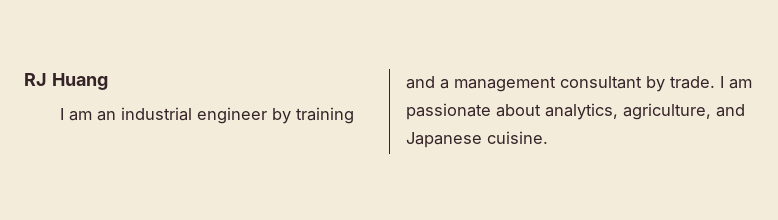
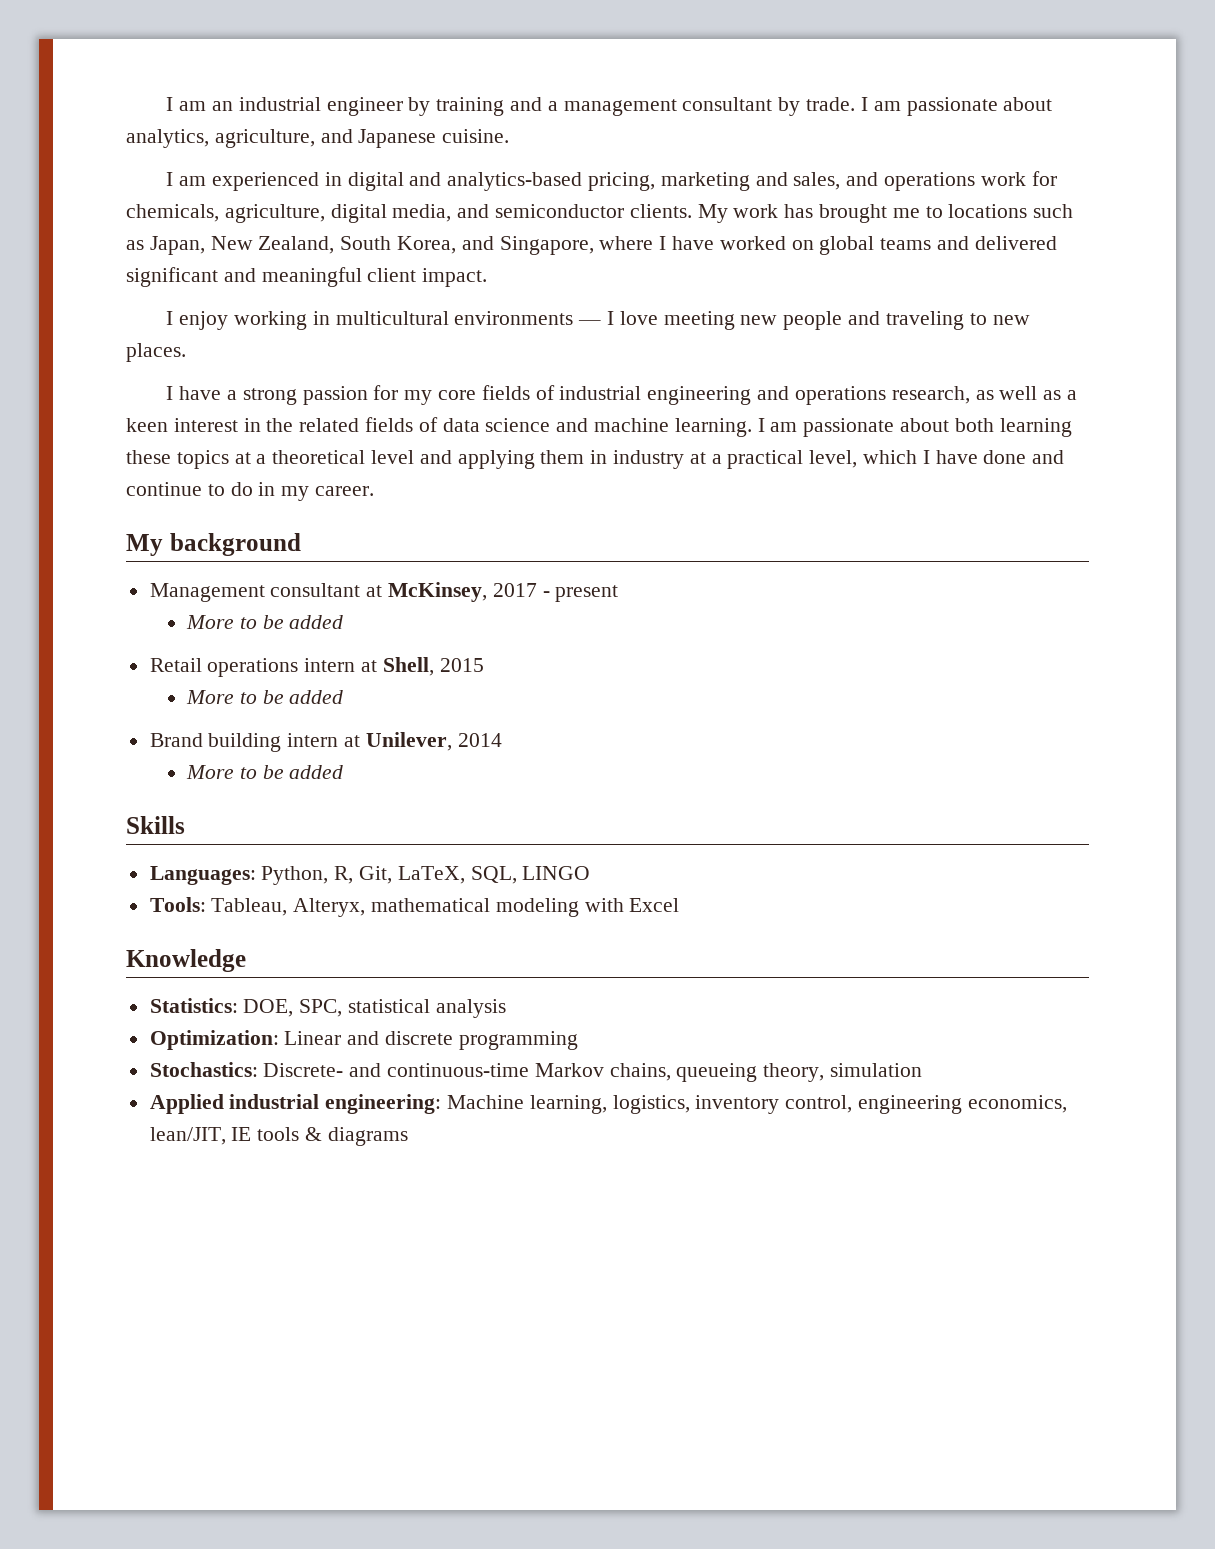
[24,73,108,90] RJ Huang // -> (166, 104) none
(548, 137) none -> [166,171,1057,191] [126,204,1074,223] [126,236,1057,255] [126,267,488,287] [166,311,1030,330] [126,343,186,362] [166,385,1077,405] [126,417,1072,437] [126,450,1065,469] [126,482,375,501] [126,533,301,556] [149,582,619,602] [185,615,344,629] [149,657,484,677] [185,690,344,704] [149,732,502,752] [185,765,344,779] [126,816,185,834] [149,866,591,885] [149,897,680,917] [126,949,246,972] [149,998,506,1018] [149,1030,578,1050] [149,1062,923,1082] [149,1094,1067,1114] [149,1127,408,1146] // I am experienced in digital and analytics-based pricing, marketing and sales, and operations work for chemicals, agriculture, digital media, and semiconductor clients. My work has brought me to locations such as Japan, New Zealand, South Korea, and Singapore, where I have worked on global teams and delivered significant and meaningful client impact. // I enjoy working in multicultural environments — I love meeting new people and traveling to new places. // I have a strong passion for my core fields of industrial engineering and operations research, as well as a keen interest in the related fields of data science and machine learning. I am passionate about both learning these topics at a theoretical level and applying them in industry at a practical level, which I have done and continue to do in my career. // My background // Management consultant at McKinsey, 2017 - present // More to be added // Retail operations intern at Shell, 2015 // More to be added // Brand building intern at Unilever, 2014 // More to be added // Skills // Languages: Python, R, Git, LaTeX, SQL, LINGO // Tools: Tableau, Alteryx, mathematical modeling with Excel // Knowledge // Statistics: DOE, SPC, statistical analysis // Optimization: Linear and discrete programming // Stochastics: Discrete- and continuous-time Markov chains, queueing theory, simulation // Applied industrial engineering: Machine learning, logistics, inventory control, engineering economics, lean/JIT, IE tools & diagrams

